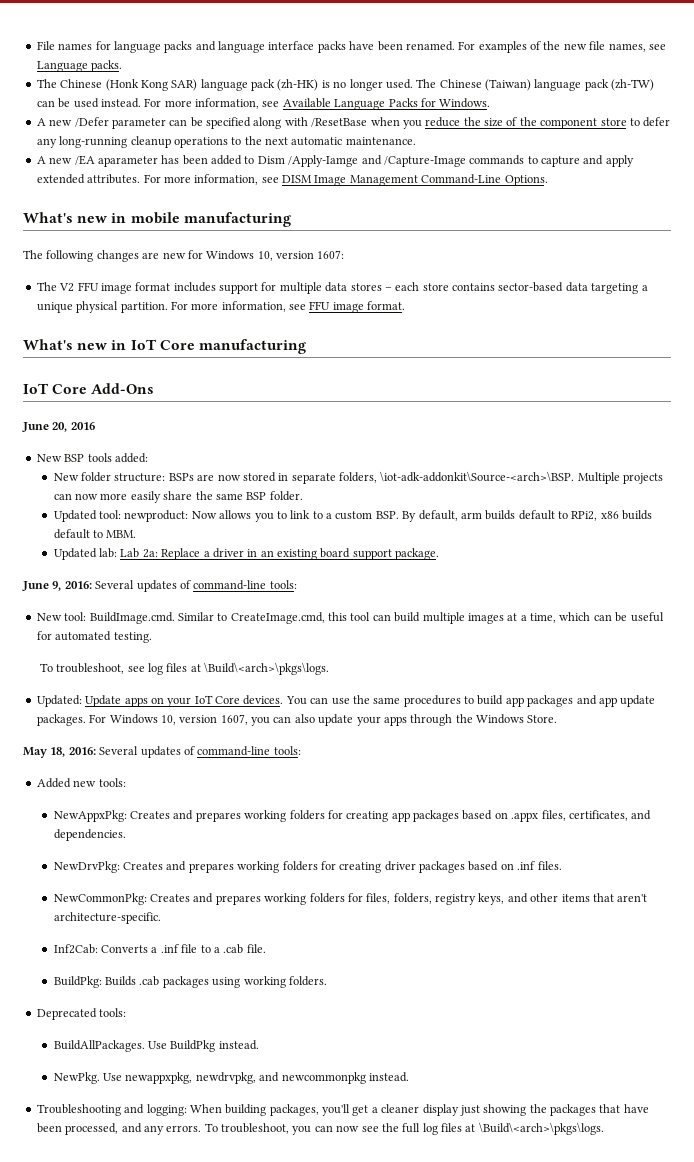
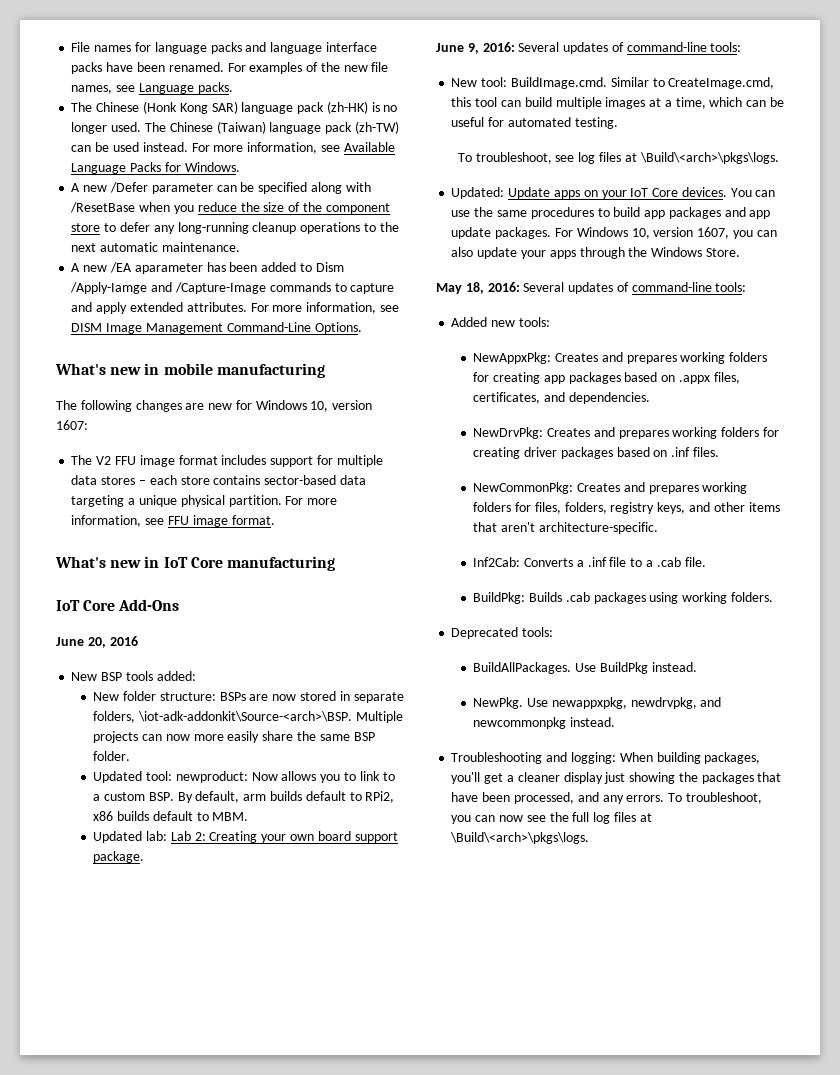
[142,548,318,560] 2a: Replace a driver in an existing -> [194,831,314,843] 2: Creating your own

